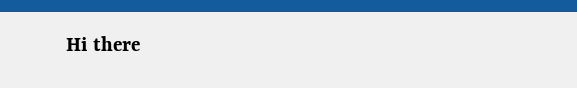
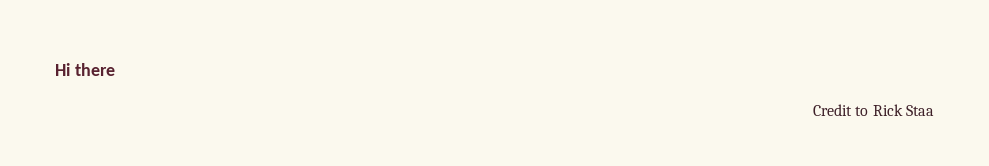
(140, 43) none -> [813,104,935,116] // Credit to Rick Staa

